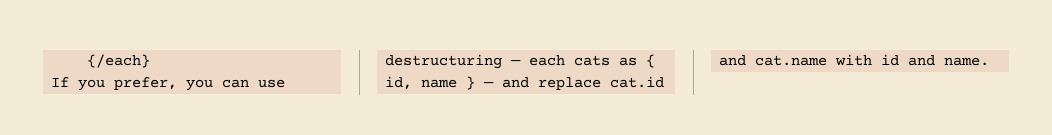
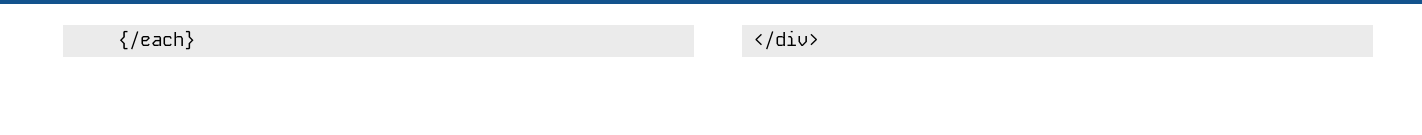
[50,77,285,91] [384,54,655,69] [384,76,664,90] [718,54,989,66] If you prefer, you can use destructuring — each cats as { id, name } — and replace cat.id and cat.name with id and name. -> [753,30,820,50] </div>

